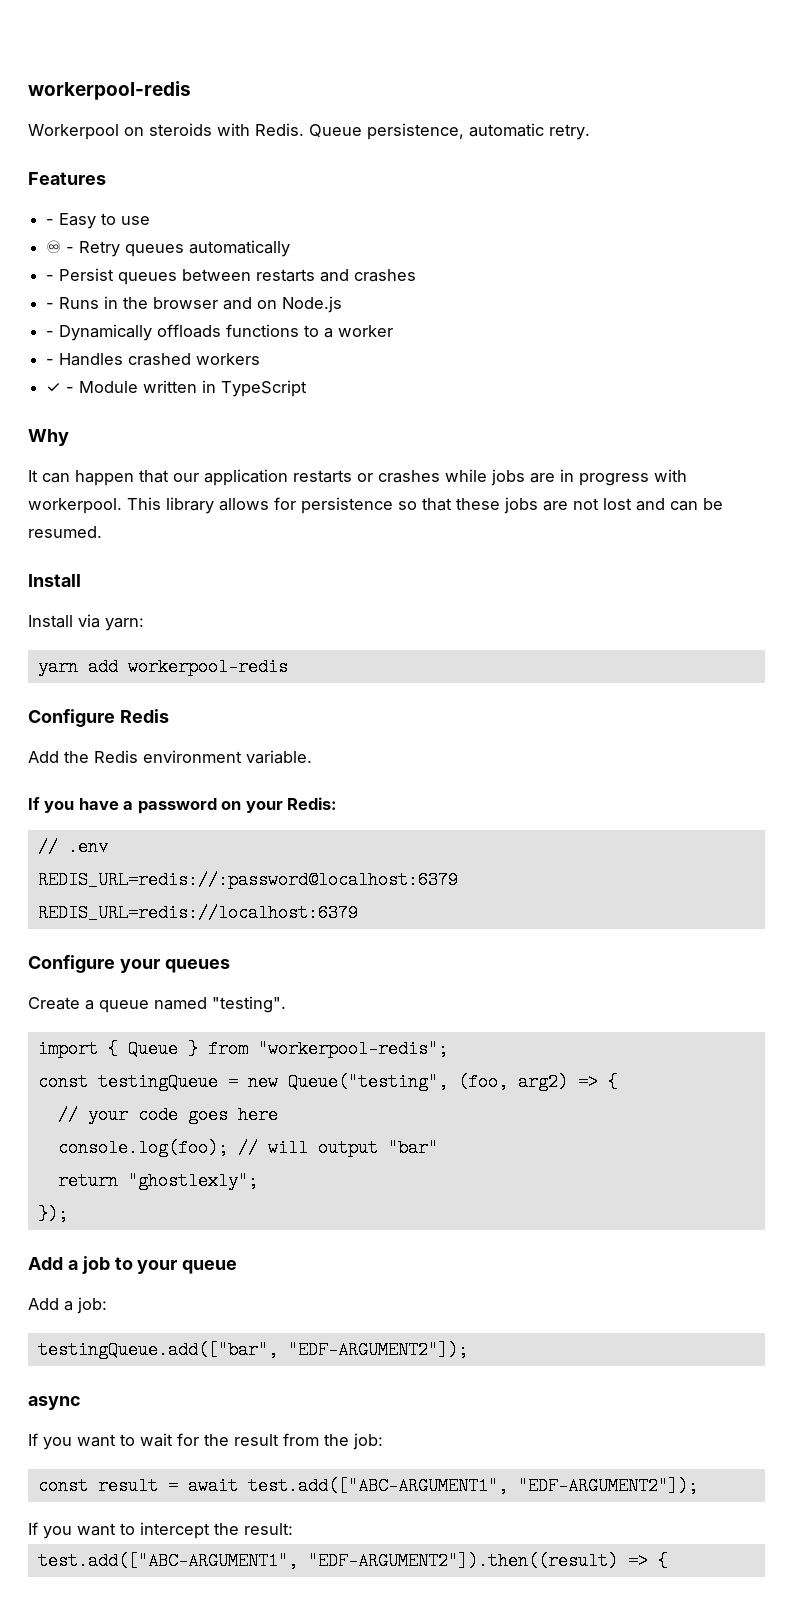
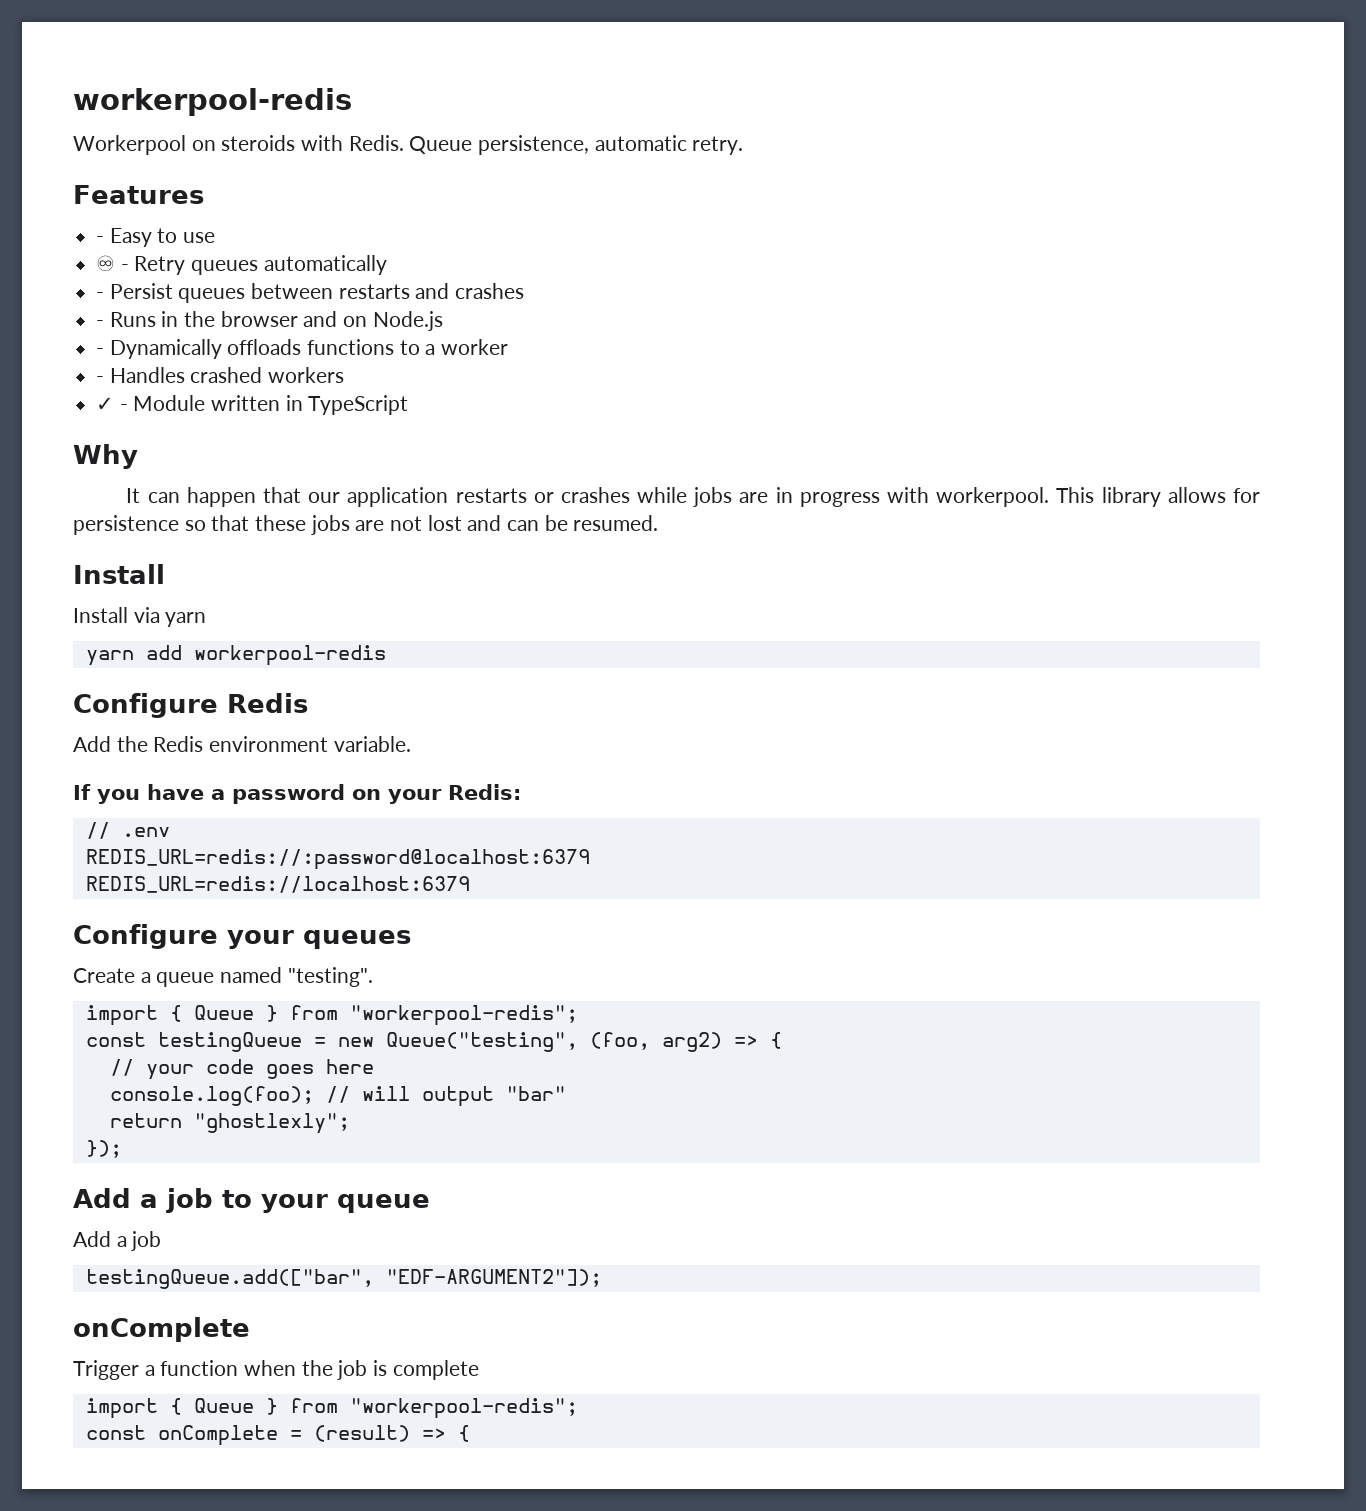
[105,618,144,631] yarn: -> [165,612,207,627] yarn
[77,1297,107,1314] job: -> [131,1231,162,1251] job
[28,1396,81,1410] [28,1433,383,1450] [37,1477,698,1495] [28,1522,293,1539] [37,1552,618,1570] async // If you want to wait for the result from the job: // const result = await test.add(["ABC-ARGUMENT1", "EDF-ARGUMENT2"]); // If you want to intercept the result: // test.add(["ABC-ARGUMENT1", "EDF-ARGUMENT2"]).then((result) -> [73,1317,250,1342] [73,1360,479,1380] [85,1398,578,1419] [85,1425,410,1446] onComplete // Trigger a function when the job is complete // import { Queue } from "workerpool-redis"; // const onComplete = (result)

